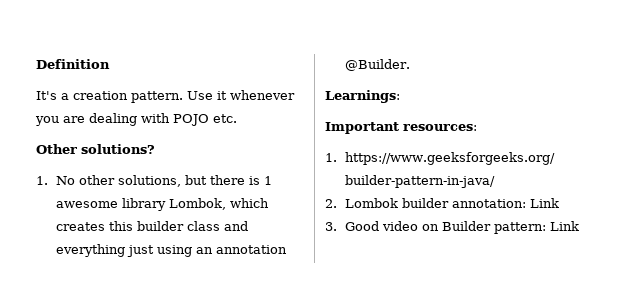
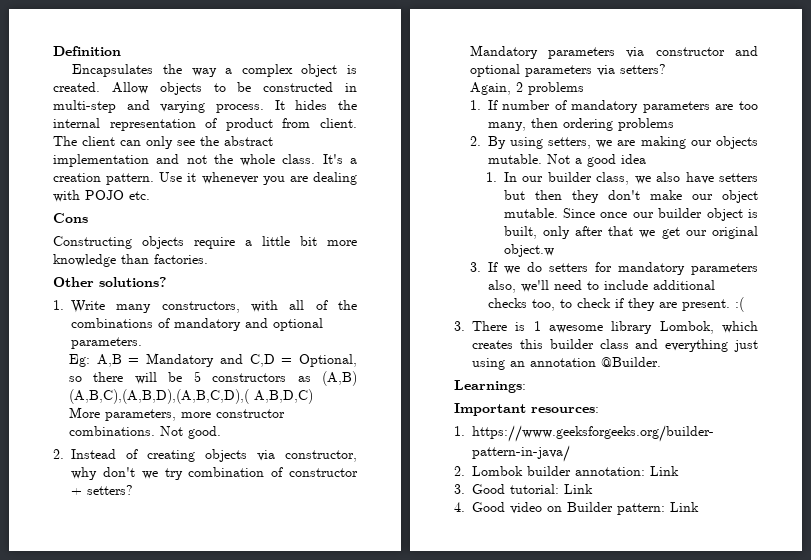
(110, 64) none -> [72,64,357,77] [53,82,357,95] [53,100,357,113] [53,118,357,131] [53,136,273,149] [53,154,316,167] Encapsulates the way a complex object is created. Allow objects to be constructed in multi-step and varying process. It hides the internal representation of product from client. The client can only see the abstract implementation and not the whole class.
[36,144,155,154] [36,175,246,187] Other solutions? // 1. No other solutions, but there -> [53,213,88,223] [53,236,357,249] [53,254,208,267] [53,277,167,287] [53,300,357,313] [71,318,323,331] [71,337,142,349] [68,353,357,367] [68,371,357,386] [68,389,313,404] [68,407,285,421] [68,426,221,439] [53,449,357,462] [71,467,358,480] [71,485,133,495] [469,45,758,59] [469,64,666,77] [469,82,584,95] [469,100,758,113] [487,118,674,131] [469,136,758,149] [487,154,646,167] [485,172,758,185] [503,190,758,203] [503,208,758,221] [503,226,758,239] [503,244,554,257] [469,262,758,275] [487,280,715,293] [487,297,744,312] [454,321,507,331] Cons // Constructing objects require a little bit more knowledge than factories. // Other solutions? // 1. Write many constructors, with all of the combinations of mandatory and optional parameters. // Eg: A,B = Mandatory and C,D = Optional, so there will be 5 constructors as (A,B) (A,B,C),(A,B,D),(A,B,C,D),( A,B,D,C) // More parameters, more constructor combinations. Not good. // 2. Instead of creating objects via constructor, why don't we try combination of constructor + setters? // Mandatory parameters via constructor and optional parameters via setters? // Again, 2 problems // 1. If number of mandatory parameters are too many, then ordering problems // 2. By using setters, we are making our objects mutable. Not a good idea // 1. In our builder class, we also have setters but then they don't make our object mutable. Since once our builder object is built, only after that we get our original object.w // 3. If we do setters for mandatory parameters also, we'll need to include additional checks too, to check if they are present. :( // 3. There
(380, 226) none -> [510,484,593,494] [454,502,505,512] tutorial: Link // 4. Good

